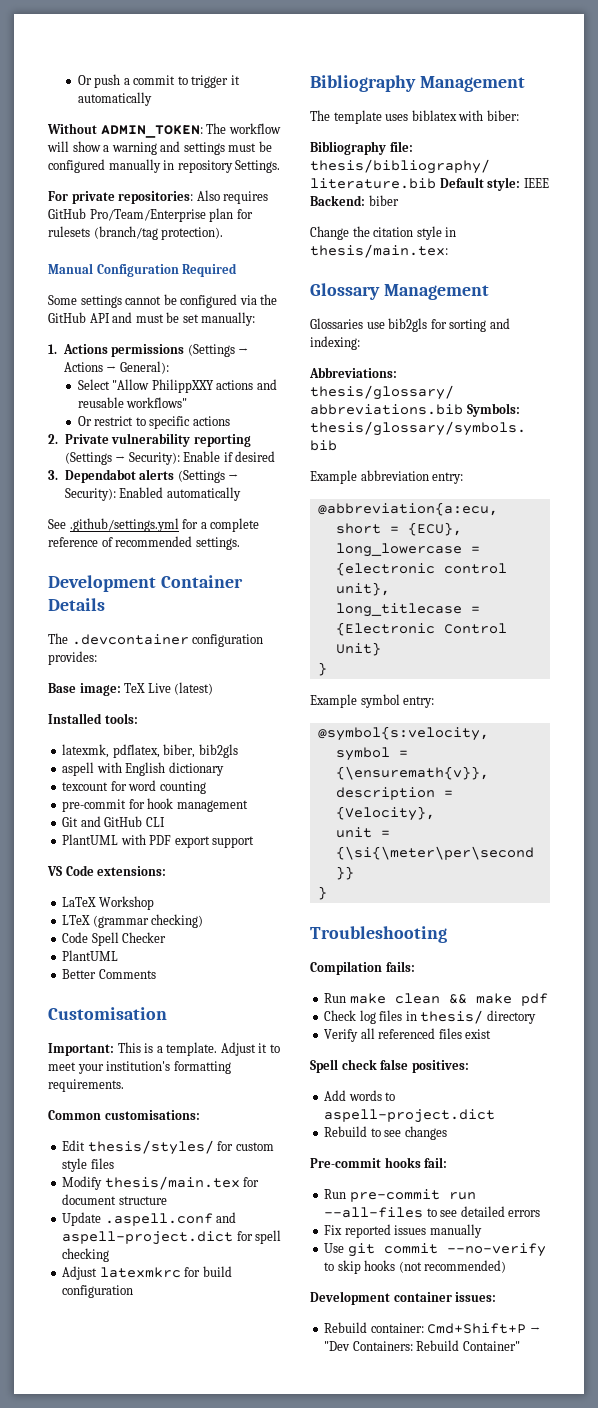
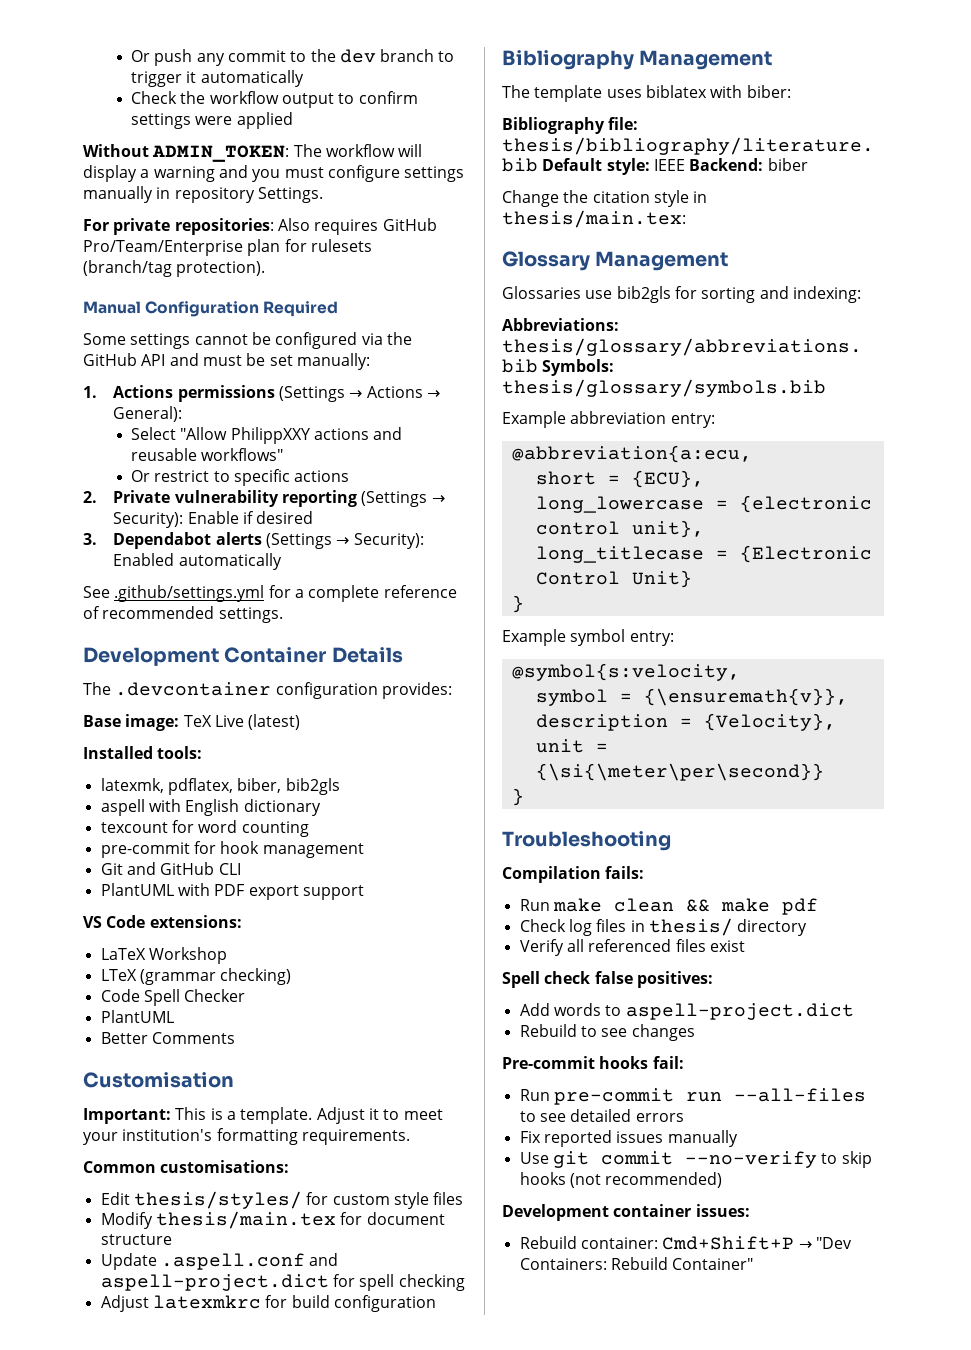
[123,78,130,85] a -> [196,53,225,66] any
(188, 80) none -> [310,49,455,63] the dev branch to
(152, 99) none -> [130,91,418,108] [130,112,293,129] // Check the workflow output to confirm settings were applied
[72,141,101,152] show -> [83,165,137,182] display
[183,141,272,155] [48,159,105,173] settings must be configured -> [252,165,465,182] you must configure settings

